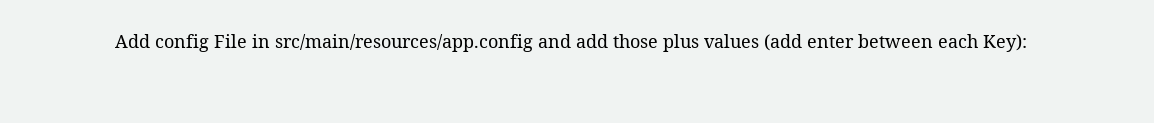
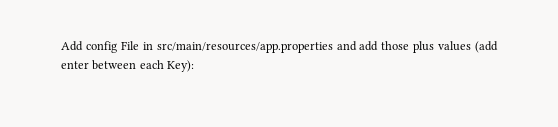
[275,34,534,52] src/main/resources/app.config -> [156,42,333,53] src/main/resources/app.properties

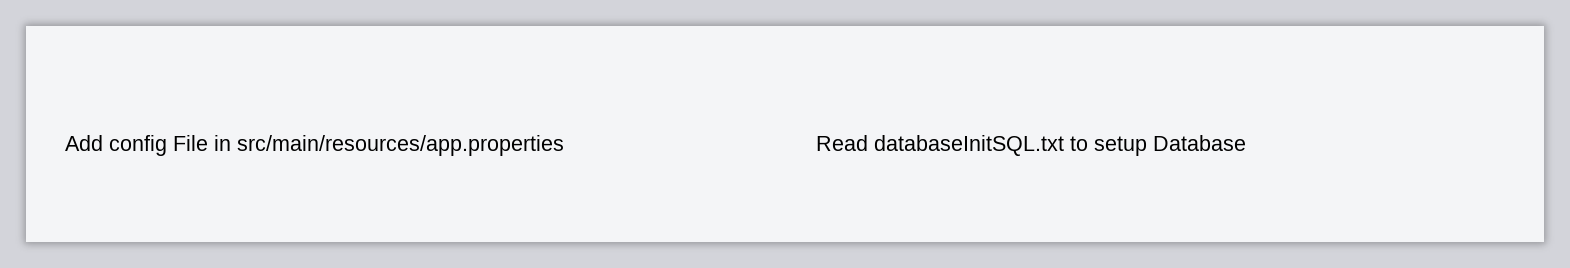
[336,41,498,53] [61,60,195,72] and add those plus values (add enter between each Key): -> [816,135,1246,156] // Read databaseInitSQL.txt to setup Database

